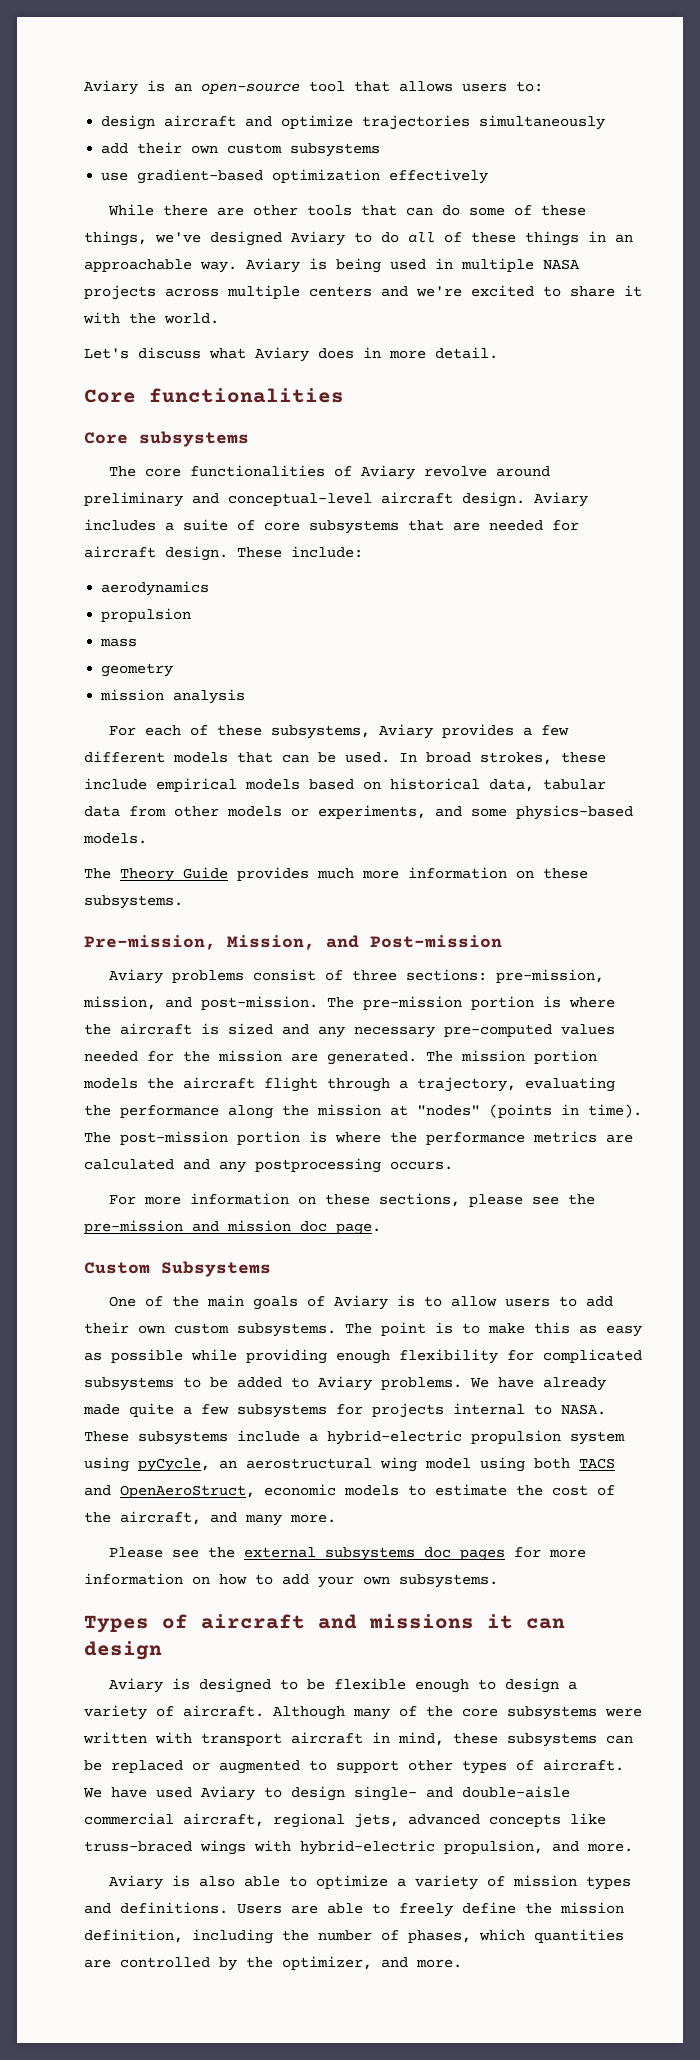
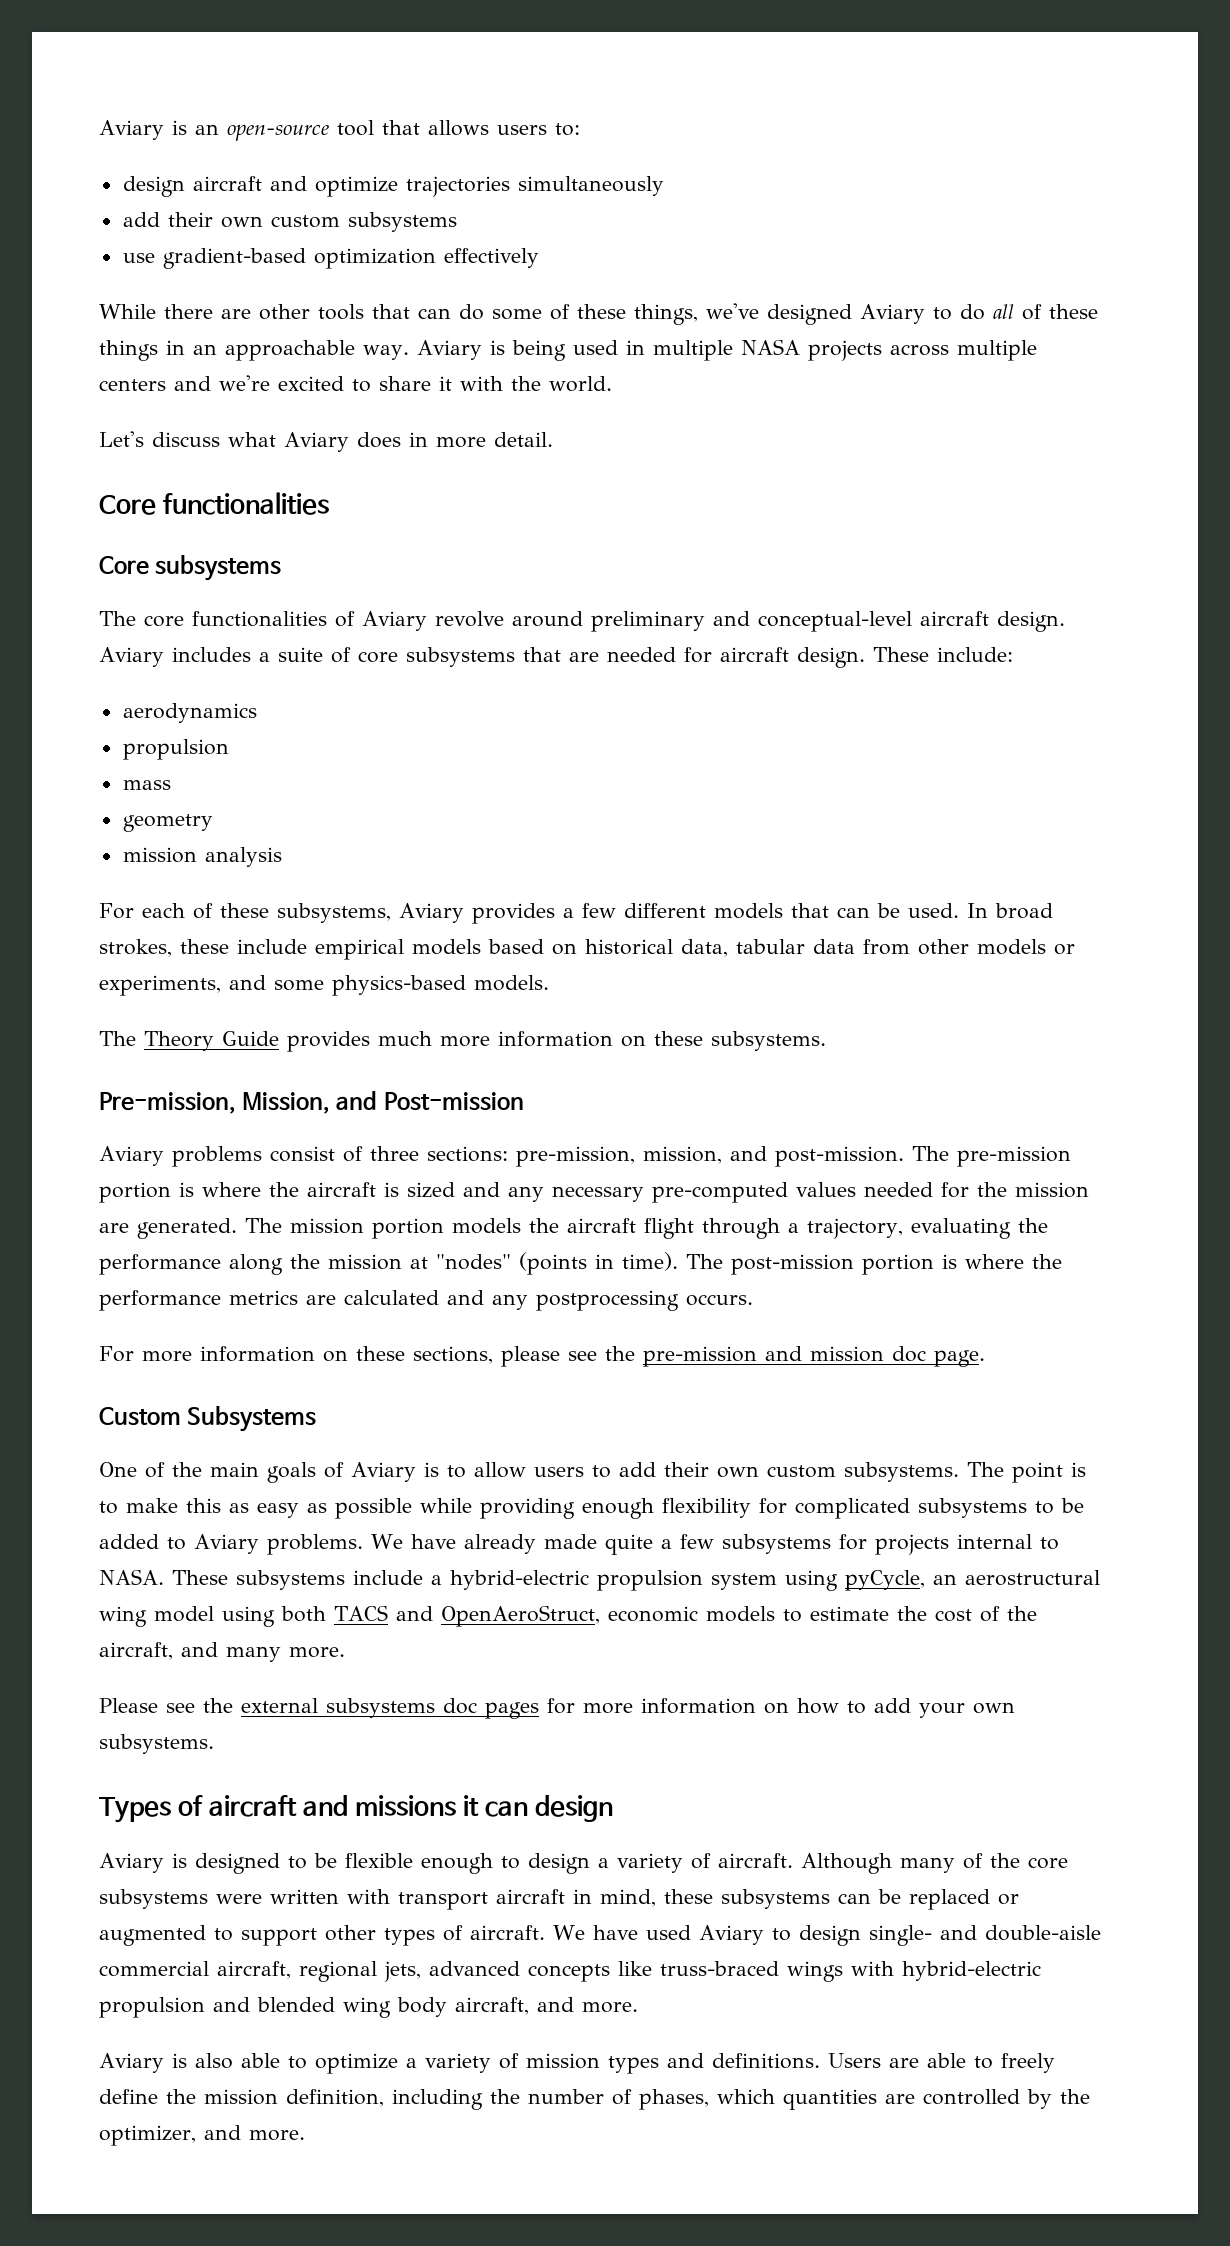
[444,1840,543,1854] propulsion, -> [99,1997,529,2018] propulsion and blended wing body aircraft,

